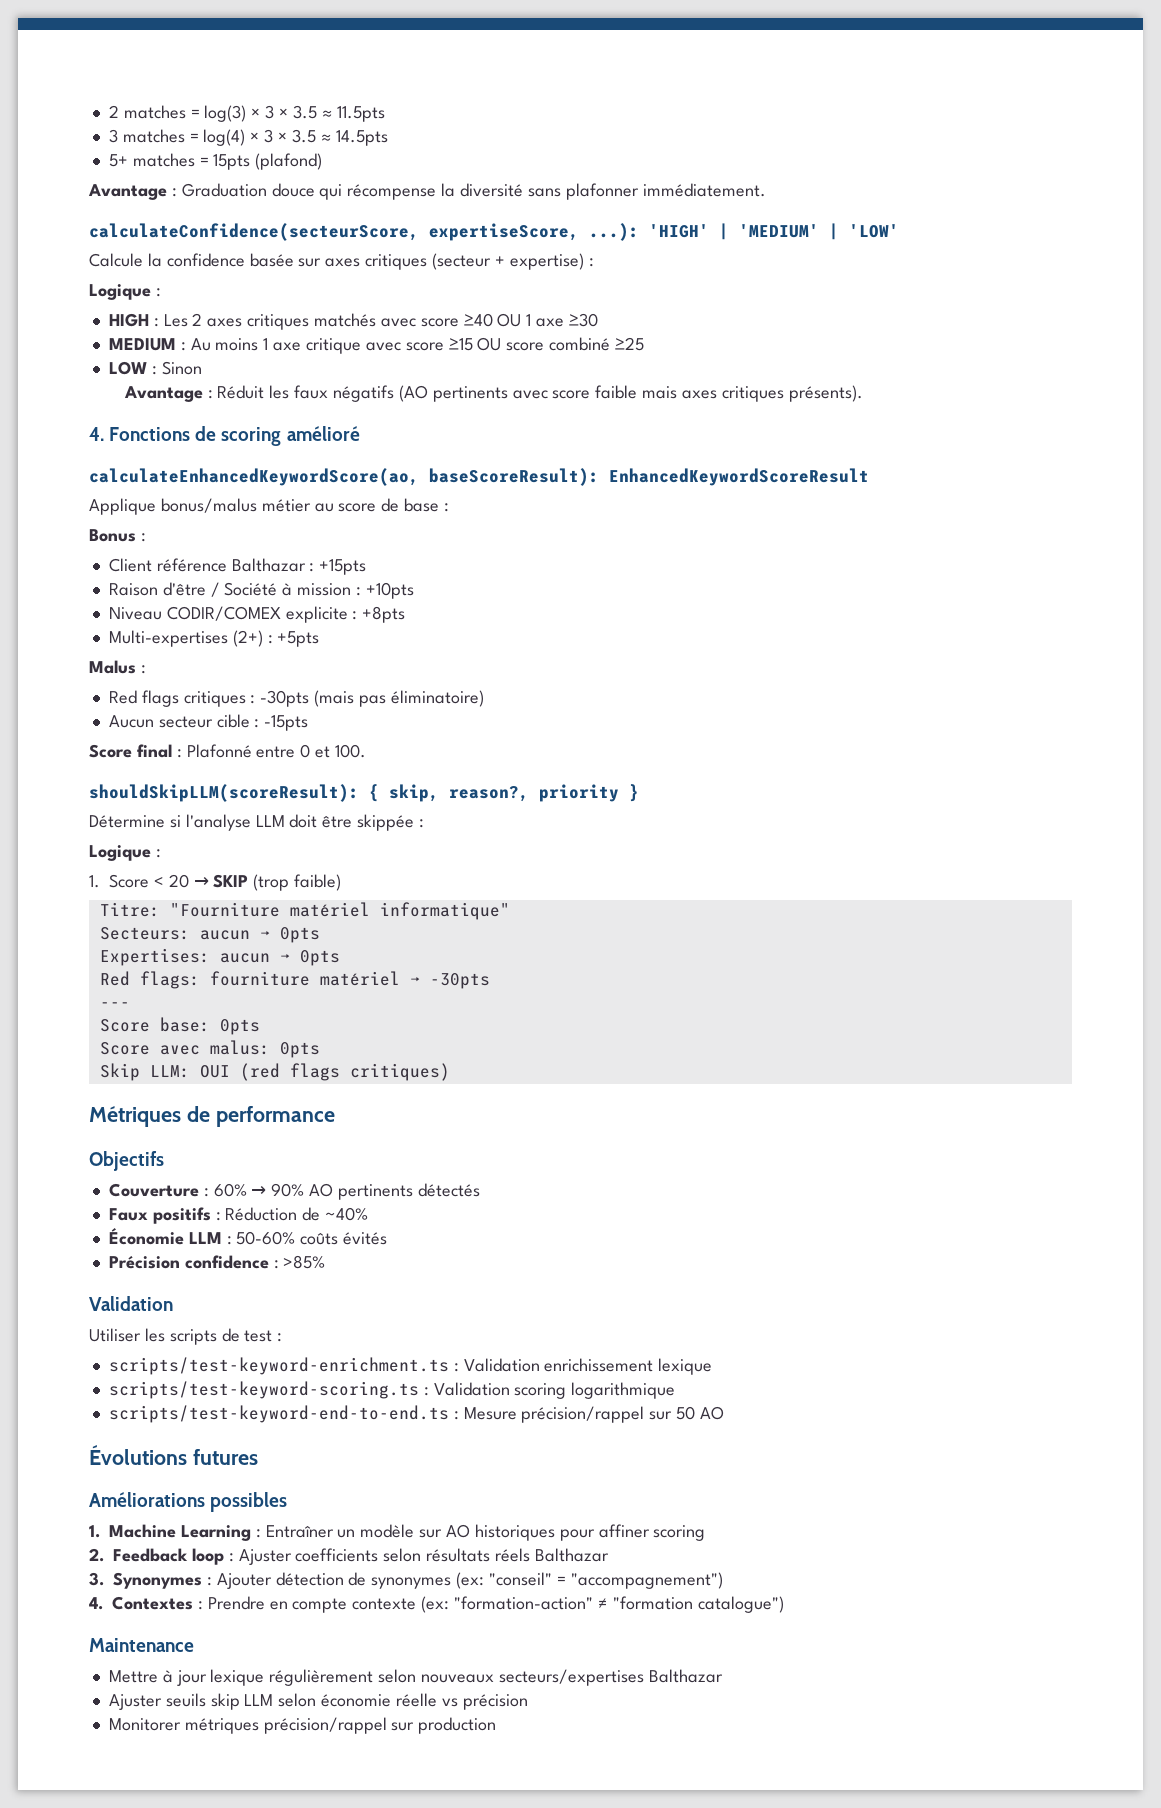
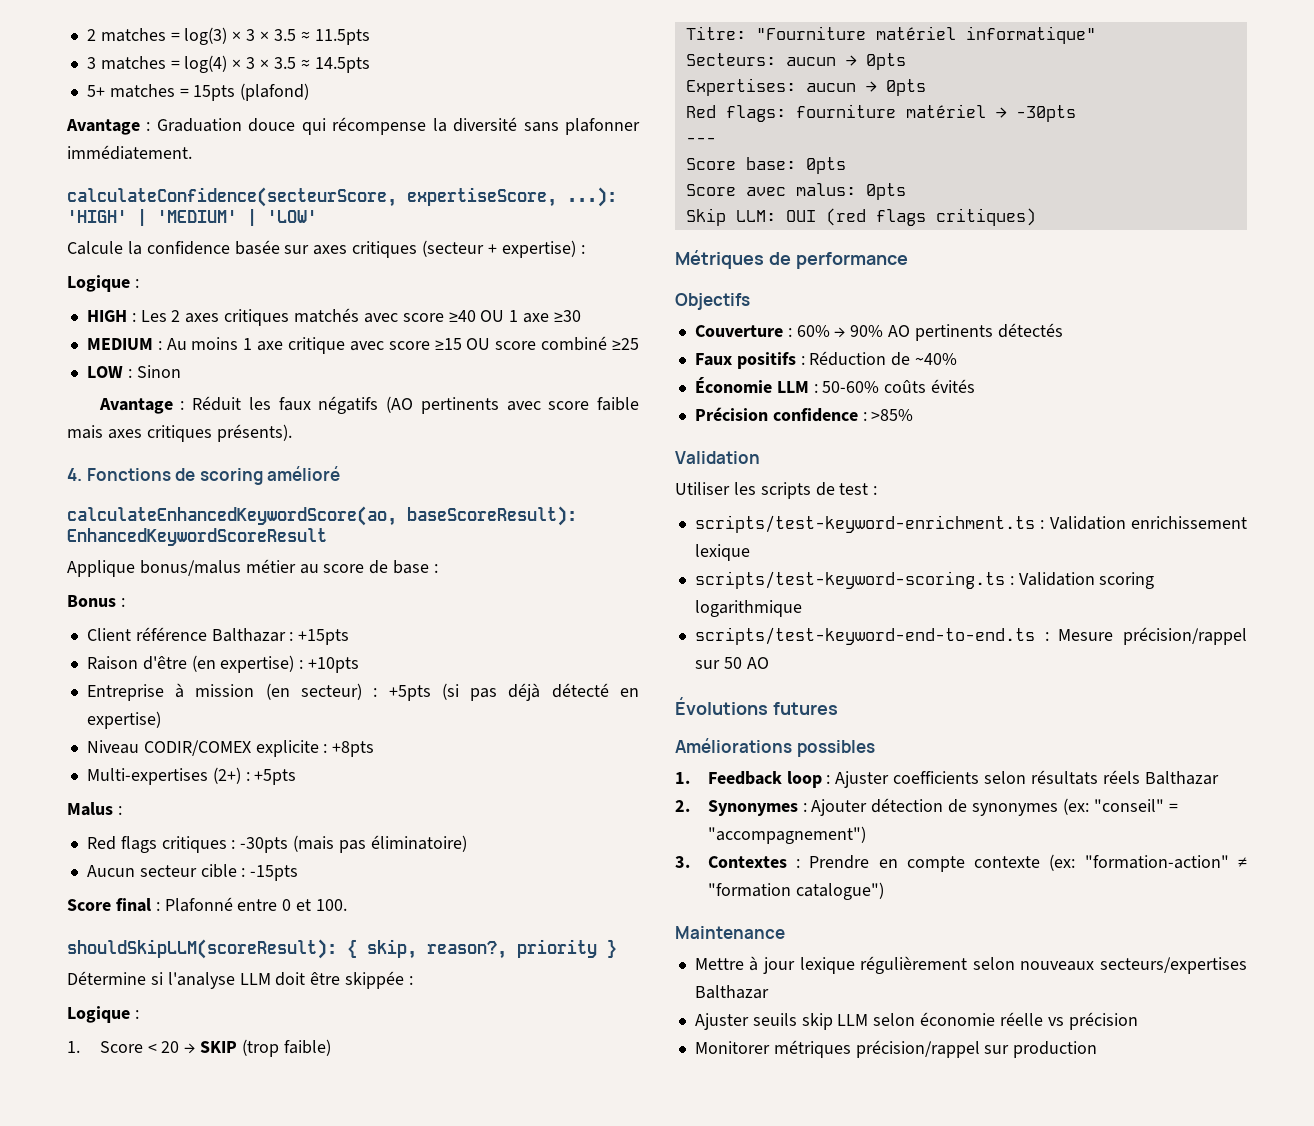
[210,582,414,599] / Société à mission : +10pts -> [191,655,360,673] [86,683,640,701] [86,711,161,729] (en expertise) : +10pts // Entreprise à mission (en secteur) : +5pts (si pas déjà détecté en expertise)
[109,1524,706,1541] [89,1548,104,1562] Machine Learning : Entraîner un modèle sur AO historiques pour affiner scoring // 2. -> (690, 778) none
[89,1572,104,1586] 3. -> [675,800,690,812] 2.
[89,1597,103,1610] 4. -> [675,856,690,868] 3.

